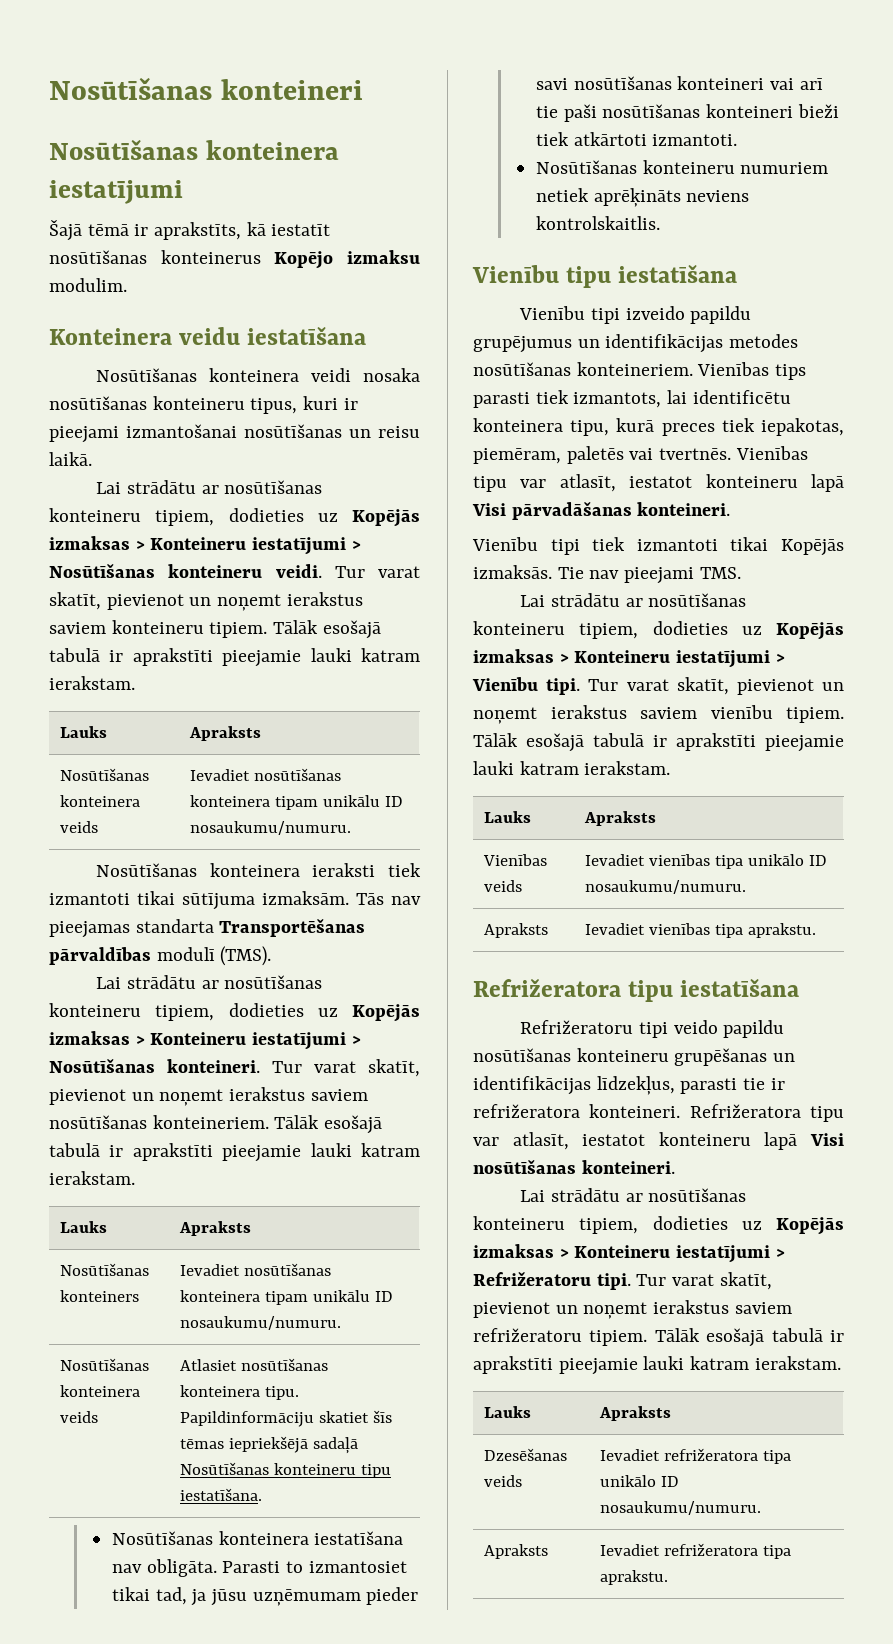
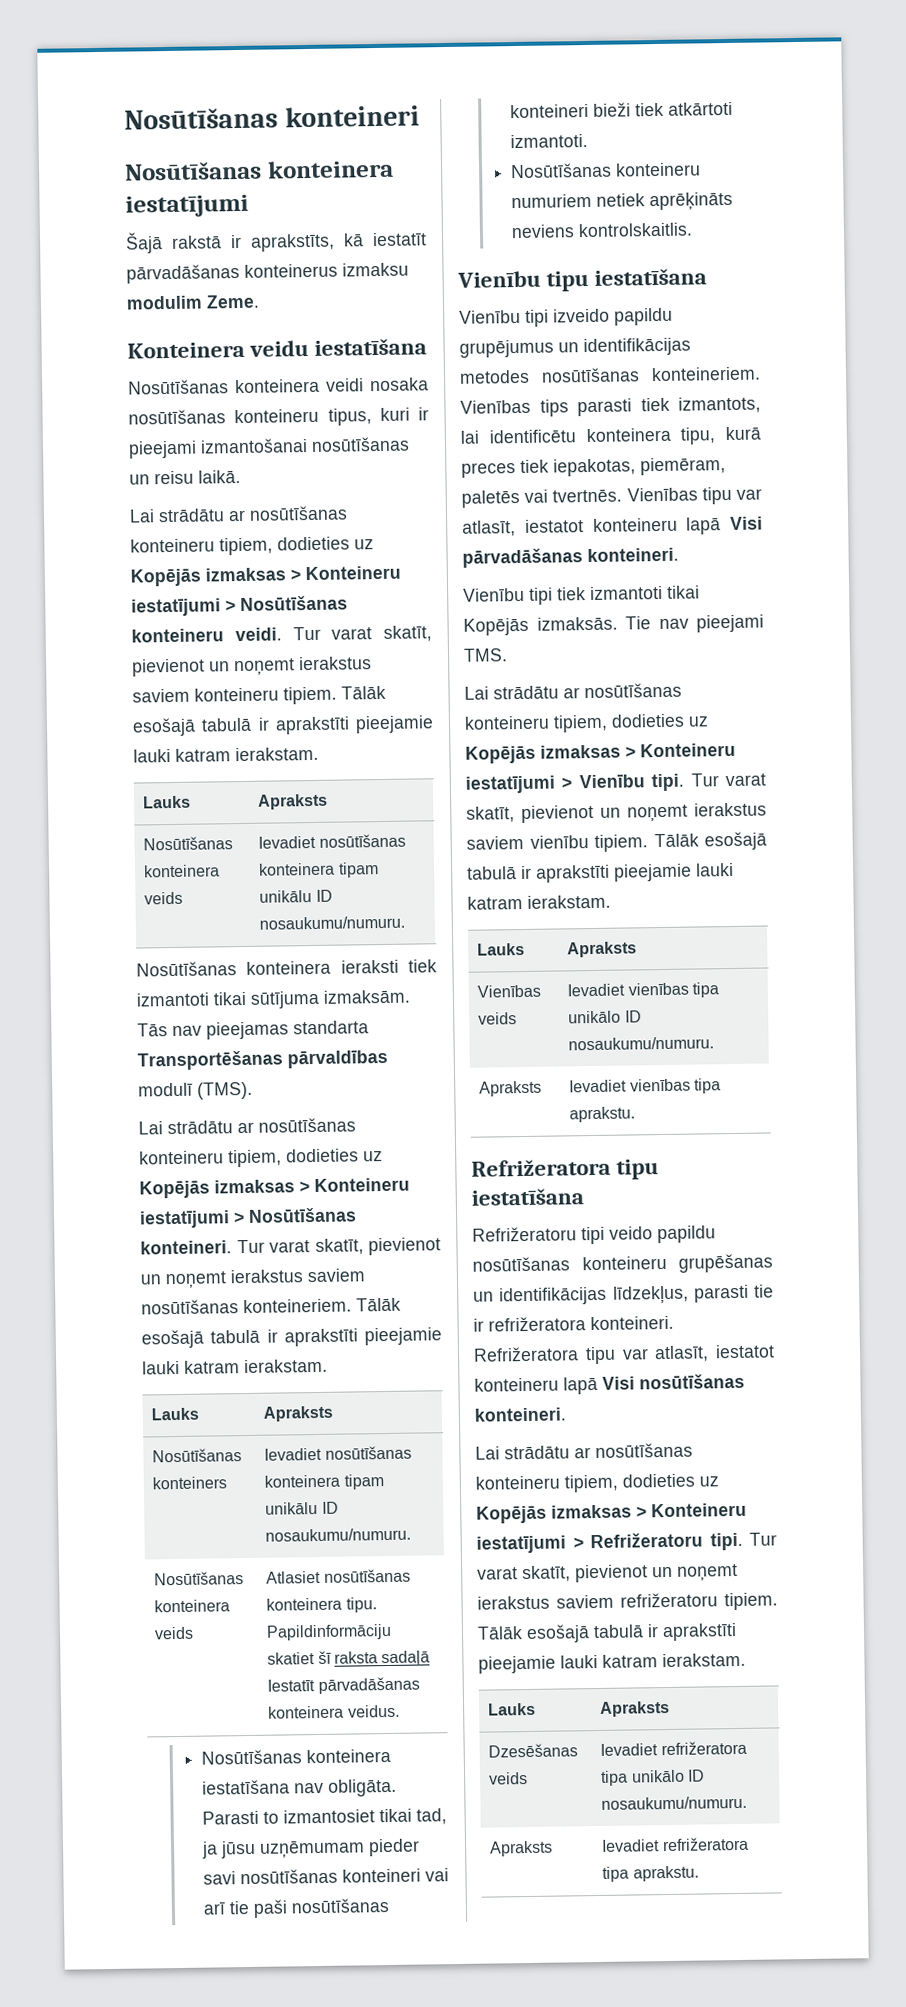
[87,224,129,236] tēmā -> [171,235,222,249] rakstā
[49,250,421,269] [49,278,127,292] nosūtīšanas konteinerus Kopējo izmaksu modulim. -> [126,262,409,284] [126,294,260,310] pārvadāšanas konteinerus izmaksu modulim Zeme.
[373,1410,393,1423] [179,1436,359,1454] [179,1462,392,1478] [179,1488,262,1501] šīs tēmas iepriekšējā sadaļā Nosūtīšanas konteineru tipu iestatīšana. -> [317,1650,431,1667] [267,1676,420,1695] [268,1704,400,1719] šī raksta sadaļā Iestatīt pārvadāšanas konteinera veidus.

